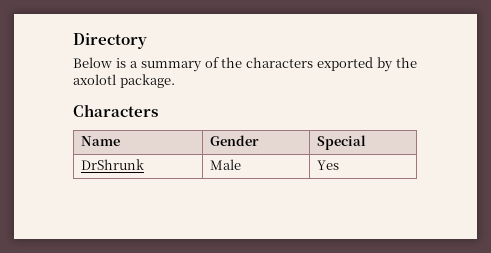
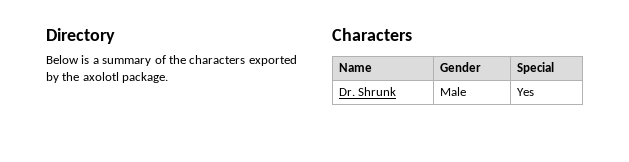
[81,159,145,170] DrShrunk -> [338,87,397,96] Dr. Shrunk

